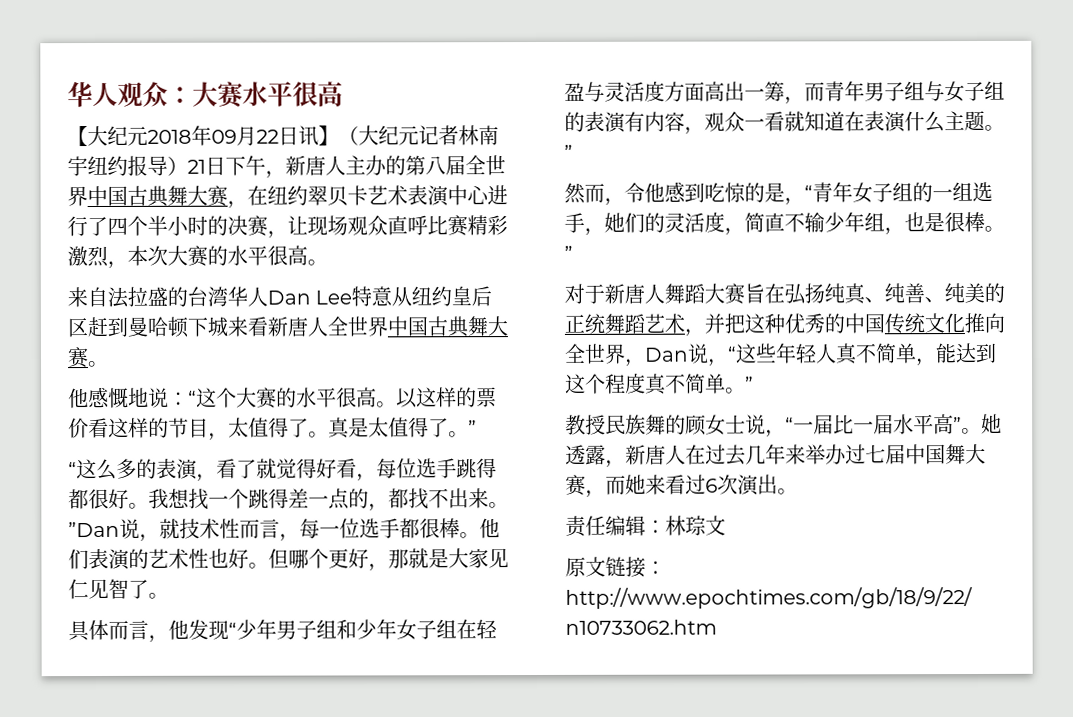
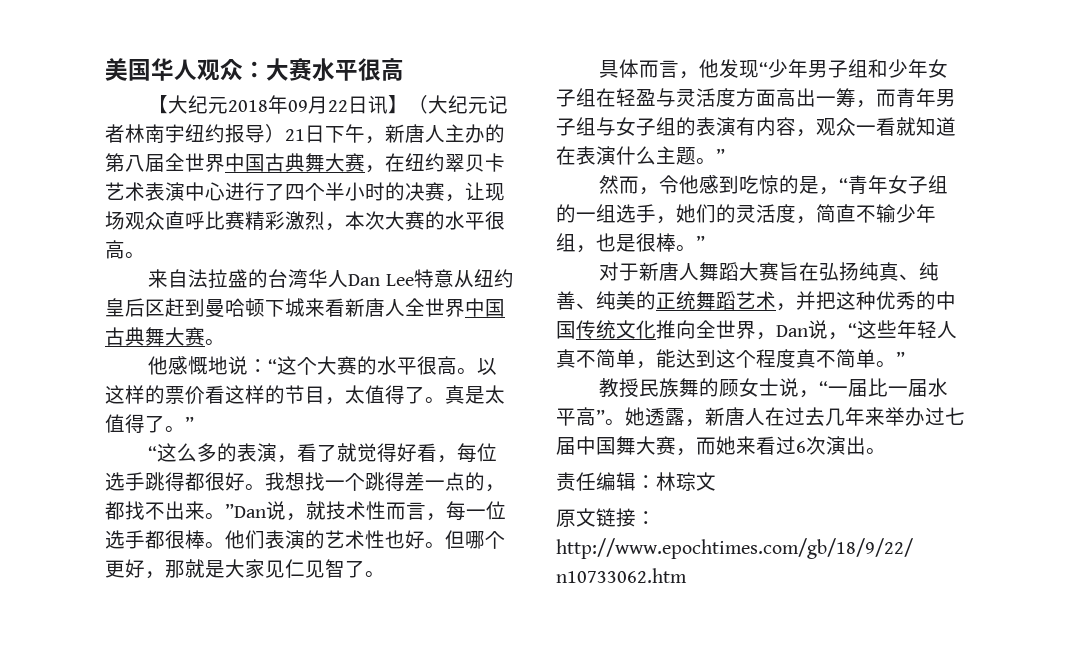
(67, 94) none -> [105,58,151,81] 美国

